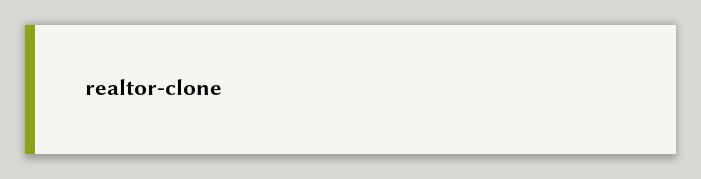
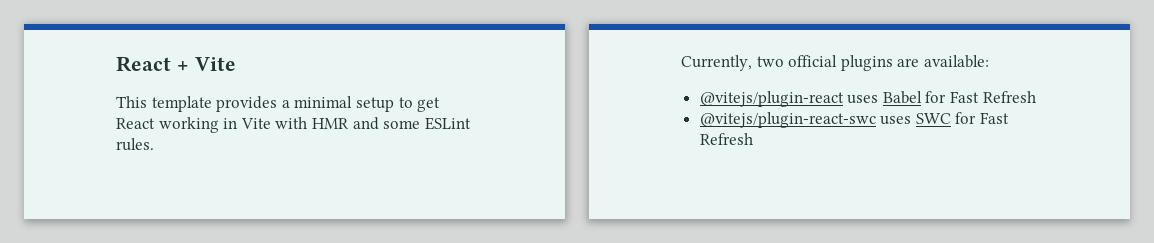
[85,79,222,95] realtor-clone -> [116,56,236,72] [116,96,441,112] [116,117,471,133] [116,138,154,151] [681,55,989,71] [699,91,1036,107] [699,112,1010,128] [699,133,753,145] React + Vite // This template provides a minimal setup to get React working in Vite with HMR and some ESLint rules. // Currently, two official plugins are available: // @vitejs/plugin-react uses Babel for Fast Refresh // @vitejs/plugin-react-swc uses SWC for Fast Refresh

